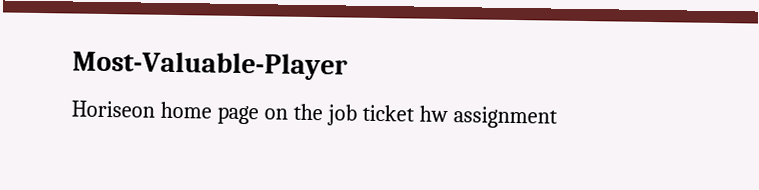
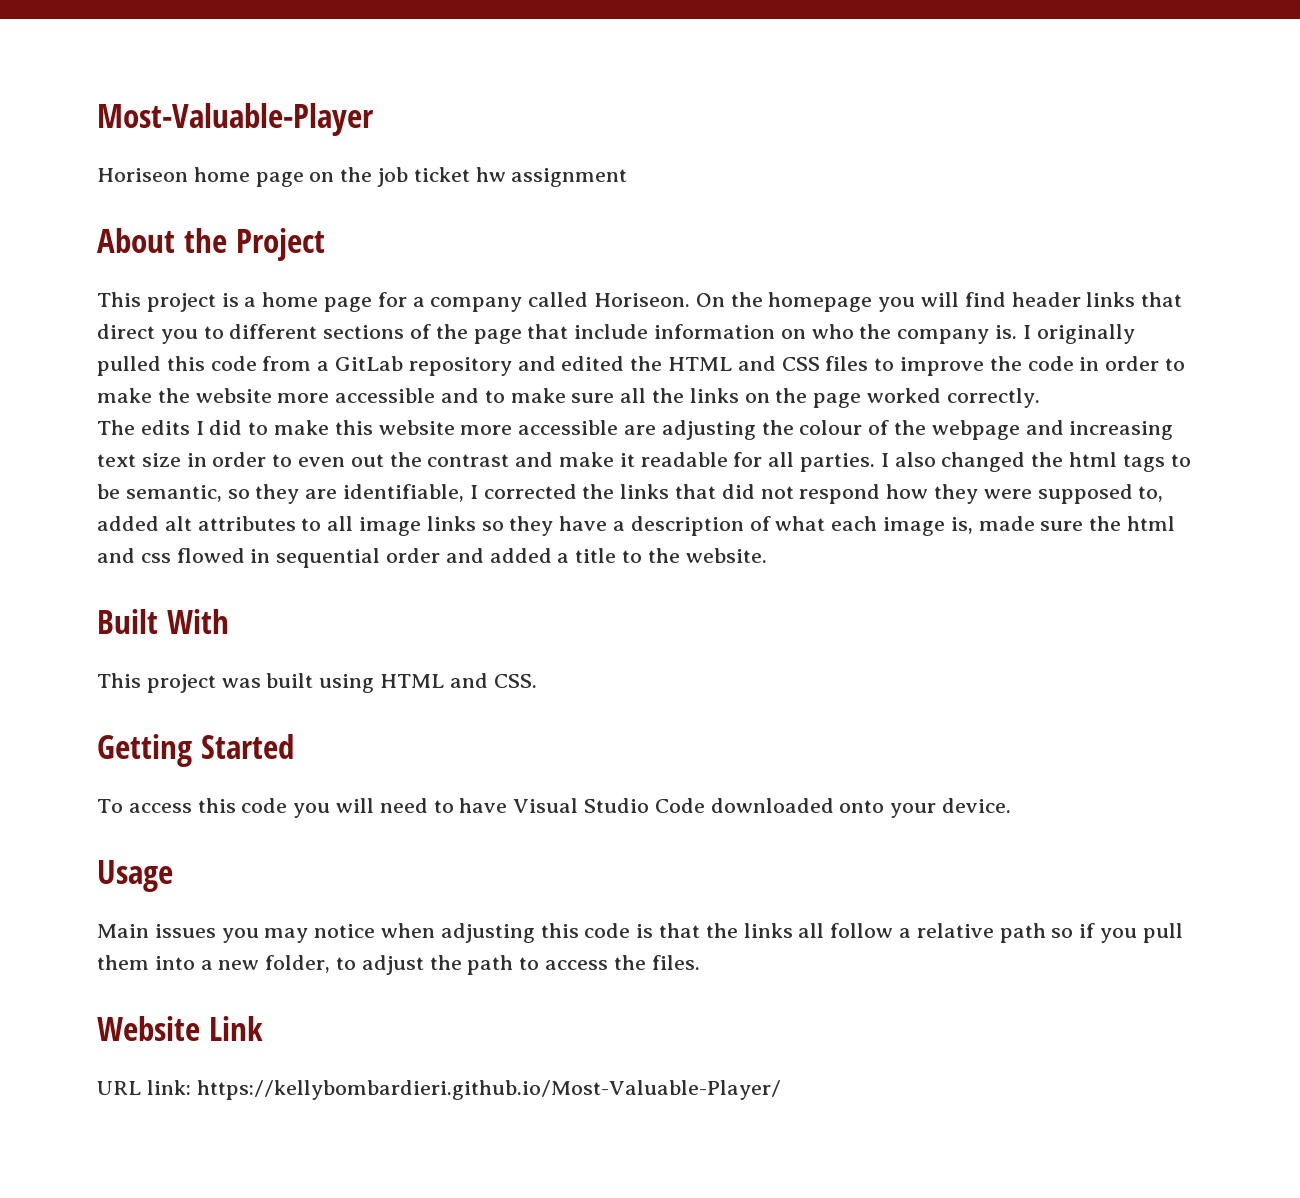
(558, 117) none -> [97,228,325,261] [97,292,1183,312] [97,324,1135,344] [97,356,1186,376] [97,388,1040,408] [97,420,1174,440] [97,452,1191,472] [97,484,1164,504] [97,516,1176,536] [97,548,767,568] [97,609,229,634] [97,673,537,693] [97,734,294,767] [97,798,1012,818] [97,860,173,892] [97,923,1183,943] [97,955,700,975] [97,1016,263,1041] [97,1080,781,1100] // About the Project // This project is a home page for a company called Horiseon. On the homepage you will find header links that direct you to different sections of the page that include information on who the company is. I originally pulled this code from a GitLab repository and edited the HTML and CSS files to improve the code in order to make the website more accessible and to make sure all the links on the page worked correctly. // The edits I did to make this website more accessible are adjusting the colour of the webpage and increasing text size in order to even out the contrast and make it readable for all parties. I also changed the html tags to be semantic, so they are identifiable, I corrected the links that did not respond how they were supposed to, added alt attributes to all image links so they have a description of what each image is, made sure the html and css flowed in sequential order and added a title to the website. // Built With // This project was built using HTML and CSS. // Getting Started // To access this code you will need to have Visual Studio Code downloaded onto your device. // Usage // Main issues you may notice when adjusting this code is that the links all follow a relative path so if you pull them into a new folder, to adjust the path to access the files. // Website Link // URL link: https://kellybombardieri.github.io/Most-Valuable-Player/

